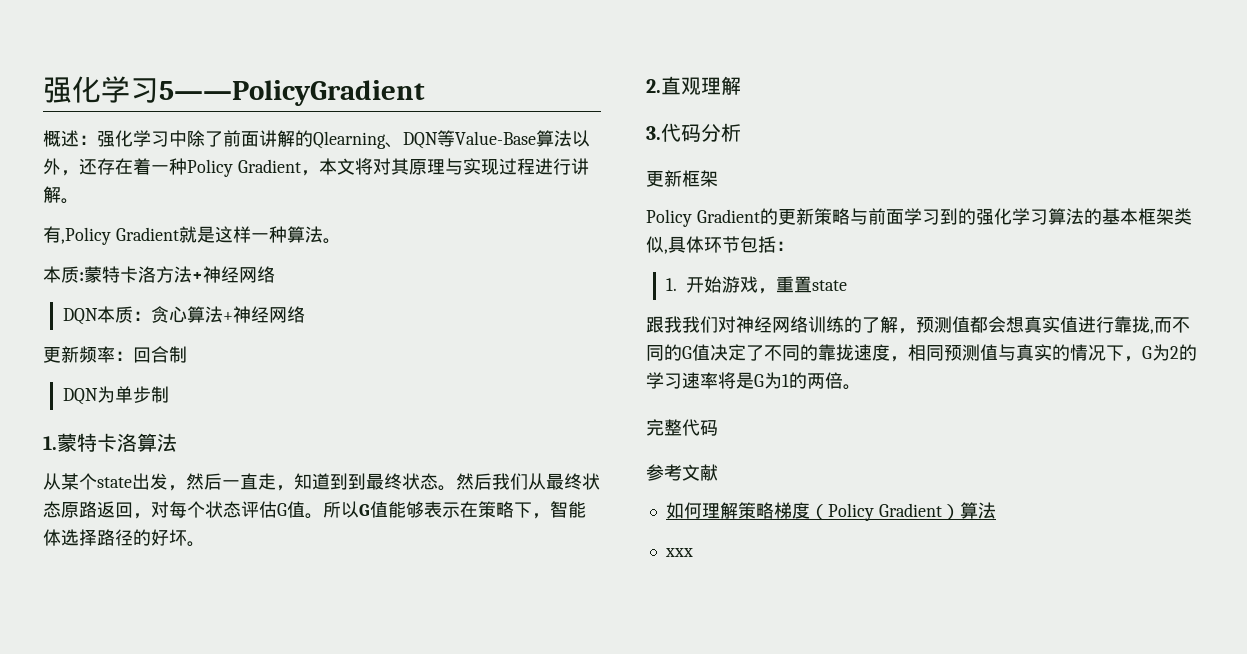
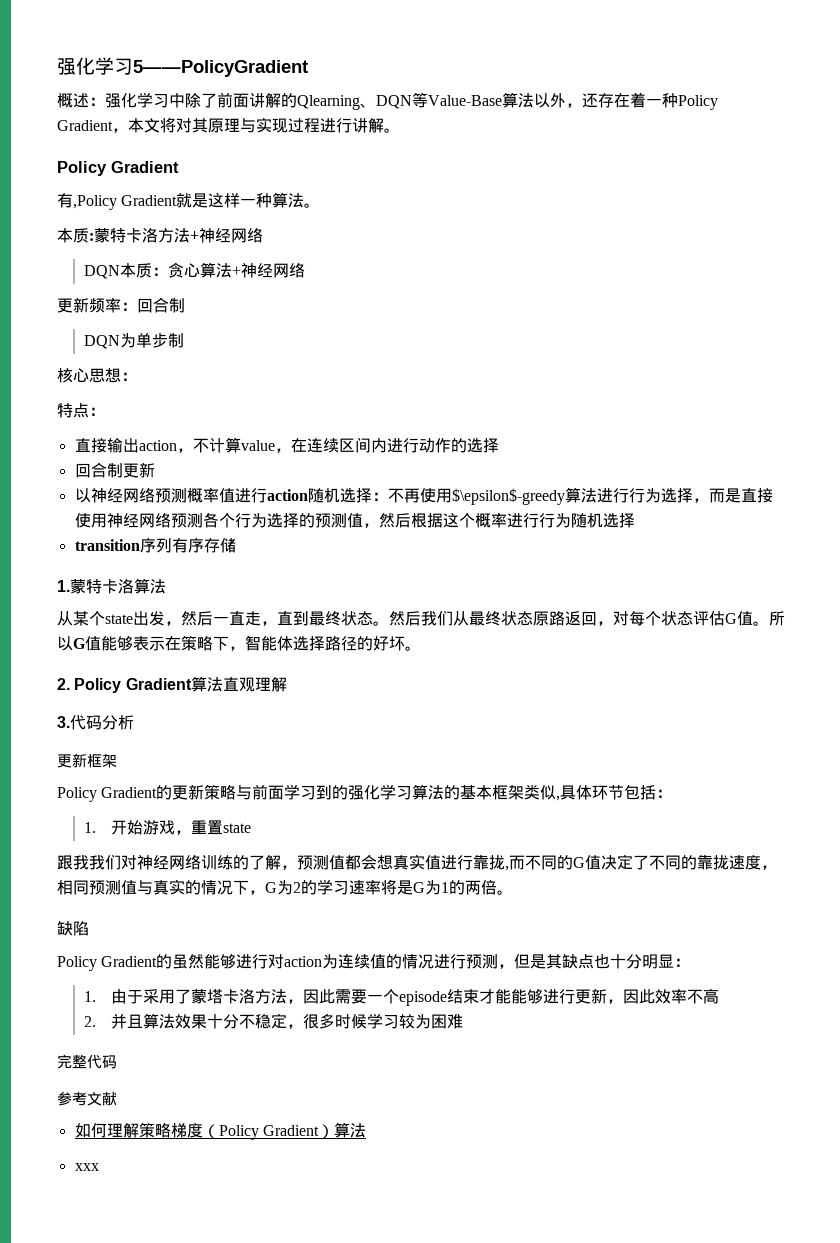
(79, 201) none -> [57,161,179,176] // Policy Gradient
(169, 394) none -> [57,368,137,383] [57,403,105,418] [74,437,499,453] [74,462,155,478] [74,487,773,505] [74,512,635,528] [74,538,236,553] // 核心思想： // 特点： // 直接输出action，不计算value，在连续区间内进行动作的选择 // 回合制更新 // 以神经网络预测概率值进行action随机选择：不再使用$\epsilon$-greedy算法进行行为选择，而是直接使用神经网络预测各个行为选择的预测值，然后根据这个概率进行行为随机选择 // transition序列有序存储
[294,473,348,490] 知道到 -> [277,611,293,625] 直
(661, 86) none -> [74,676,223,693] Policy Gradient算法
(861, 387) none -> [57,921,89,936] [57,954,691,971] [83,988,719,1006] [83,1013,463,1029] // 缺陷 // Policy Gradient的虽然能够进行对action为连续值的情况进行预测，但是其缺点也十分明显： // 1.由于采用了蒙塔卡洛方法，因此需要一个episode结束才能能够进行更新，因此效率不高 // 2.并且算法效果十分不稳定，很多时候学习较为困难

